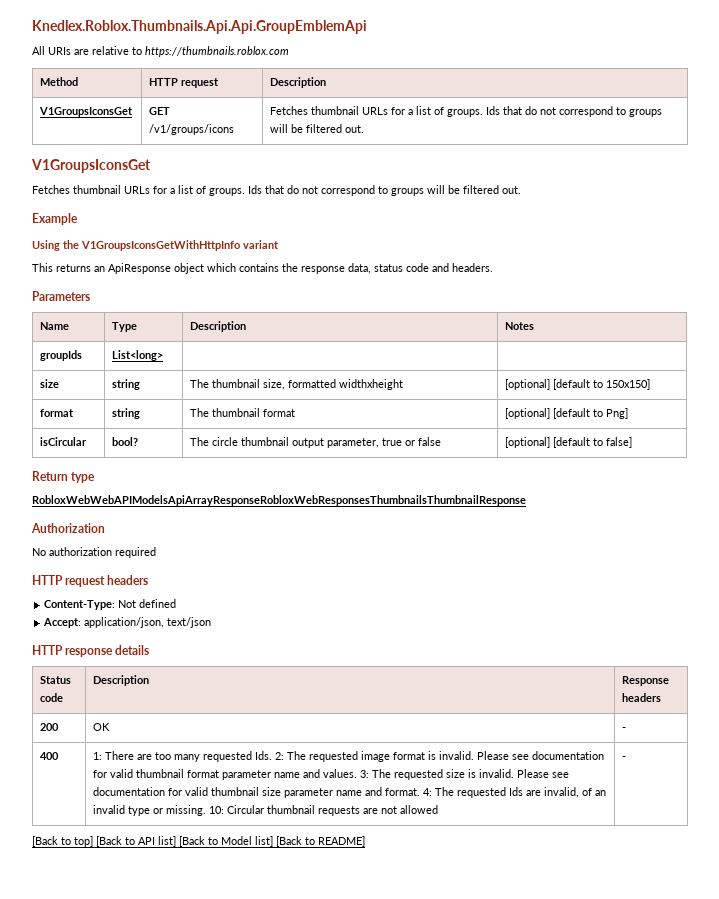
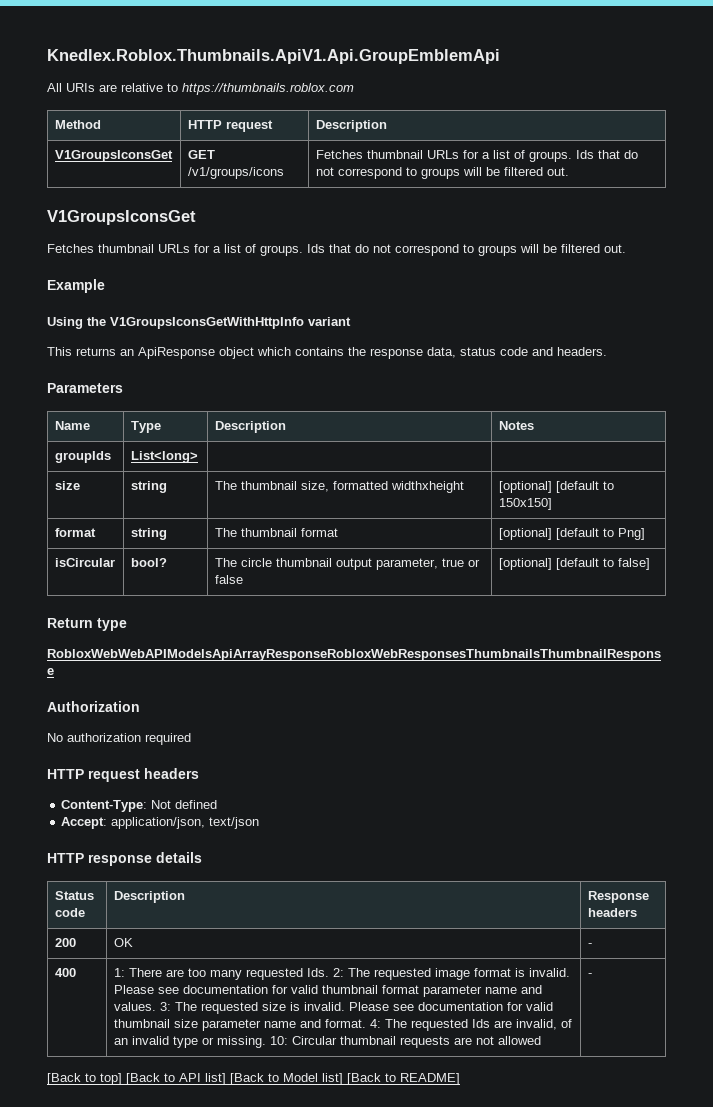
[32,20,367,34] Knedlex.Roblox.Thumbnails.Api.Api.GroupEmblemApi -> [47,49,500,64] Knedlex.Roblox.Thumbnails.ApiV1.Api.GroupEmblemApi

